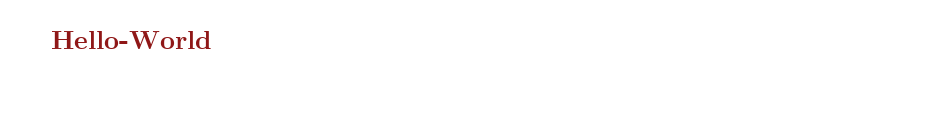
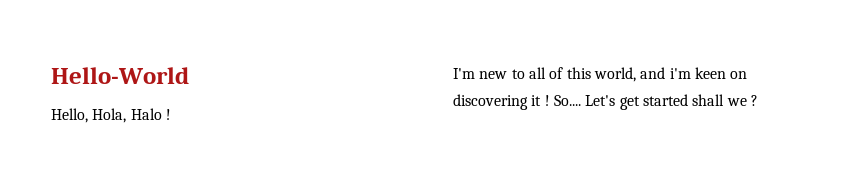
(212, 40) none -> [51,108,171,123] [453,67,748,82] [453,94,758,110] // Hello, Hola, Halo ! // I'm new to all of this world, and i'm keen on discovering it ! So.... Let's get started shall we ?

